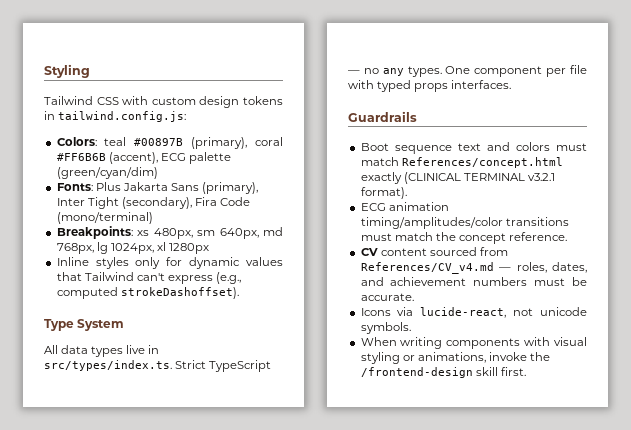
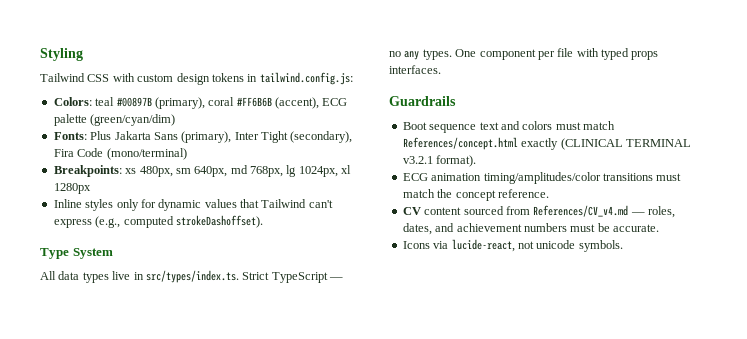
[360,337,587,349] [360,352,551,364] [360,367,526,378] // When writing components with visual styling or animations, invoke the /frontend-design skill first. -> (623, 246) none

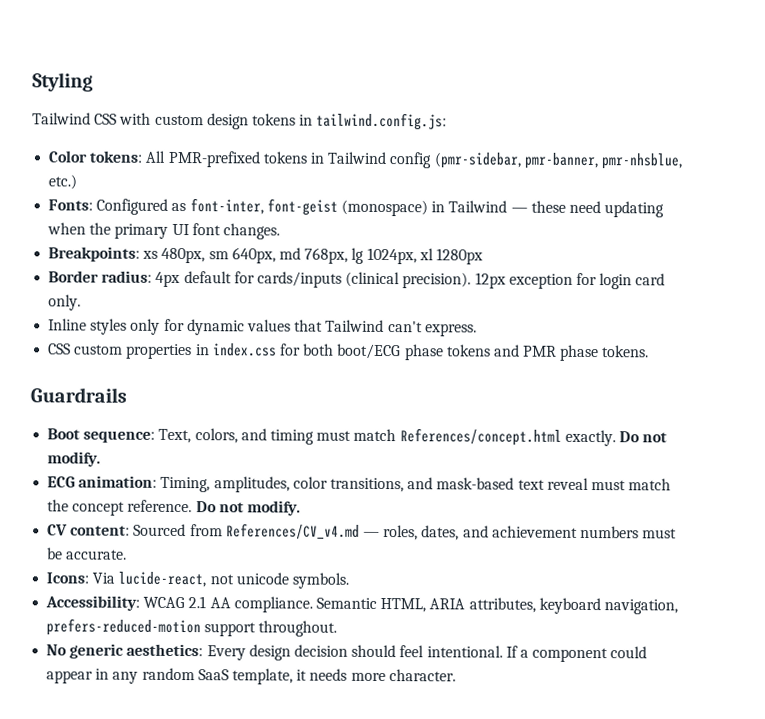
[53,97,348,109] [53,114,176,126] [53,131,353,143] [53,148,187,160] Colors: teal #00897B (primary), coral #FF6B6B (accent), ECG palette (green/cyan/dim) // Fonts: Plus Jakarta Sans (primary), Inter Tight (secondary), Fira Code (mono/terminal) -> [48,150,683,170] [48,174,78,190] [48,198,665,218] [47,222,280,240] Color tokens: All PMR-prefixed tokens in Tailwind config (pmr-sidebar, pmr-banner, pmr-nhsblue, etc.) // Fonts: Configured as font-inter, font-geist (monospace) in Tailwind — these need updating when the primary UI font changes.
(91, 188) none -> [48,270,666,290] [48,294,82,311] // Border radius: 4px default for cards/inputs (clinical precision). 12px exception for login card only.
[53,215,263,228] [40,248,113,259] [40,270,343,283] [389,48,659,60] [389,65,441,74] [389,96,456,106] [402,121,615,133] [402,137,691,150] [402,155,477,167] [402,172,653,184] express (e.g., computed strokeDashoffset). // Type System // All data types live in src/types/index.ts. Strict TypeScript — no any types. One component per file with typed props interfaces. // Guardrails // Boot sequence text and colors must match References/concept.html exactly (CLINICAL TERMINAL v3.2.1 format). // ECG animation timing/amplitudes/color transitions -> [424,323,477,337] [48,343,650,362] [30,387,127,403] [47,428,668,447] [47,451,102,467] [47,475,589,493] express. // CSS custom properties in index.css for both boot/ECG phase tokens and PMR phase tokens. // Guardrails // Boot sequence: Text, colors, and timing must match References/concept.html exactly. Do not modify. // ECG animation: Timing, amplitudes, color transitions, and mask-based text reveal
(549, 193) none -> [195,500,301,516] Do not modify.
[424,206,504,215] content sourced -> [70,523,187,537] content: Sourced
[402,241,449,249] Icons via -> [46,572,116,584] Icons: Via
(623, 246) none -> [45,595,678,615] [46,618,338,637] [46,643,648,663] [46,667,456,685] // Accessibility: WCAG 2.1 AA compliance. Semantic HTML, ARIA attributes, keyboard navigation, prefers-reduced-motion support throughout. // No generic aesthetics: Every design decision should feel intentional. If a component could appear in any random SaaS template, it needs more character.

